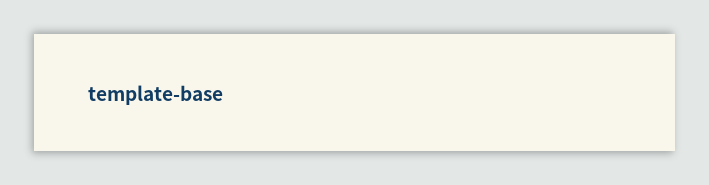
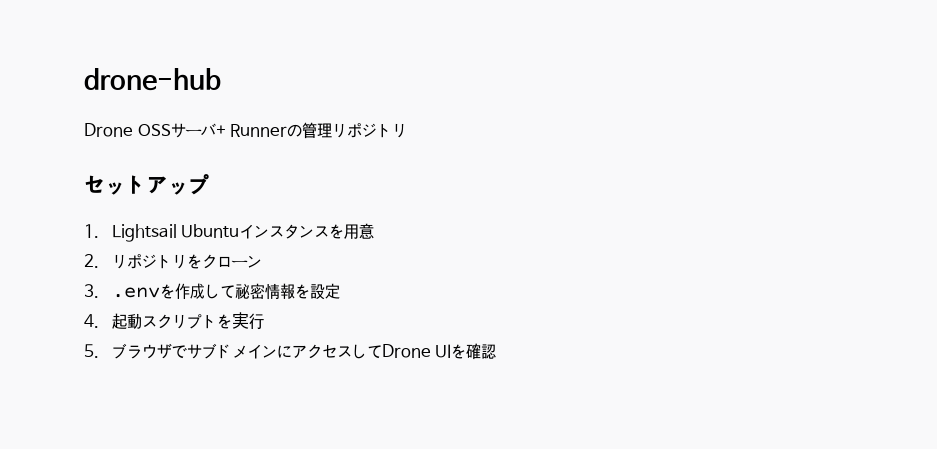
[88,85,223,105] template-base -> [84,68,221,91] [84,122,408,139] [84,174,210,195] [84,223,375,242] [84,254,262,269] [84,283,340,300] [84,312,264,330] [84,343,497,360] drone-hub // Drone OSSサーバ+ Runnerの管理リポジトリ // セットアップ // 1. Lightsail Ubuntuインスタンスを用意 // 2.リポジトリをクローン // 3. .envを作成して秘密情報を設定 // 4.起動スクリプトを実行 // 5.ブラウザでサブドメインにアクセスしてDrone UIを確認

